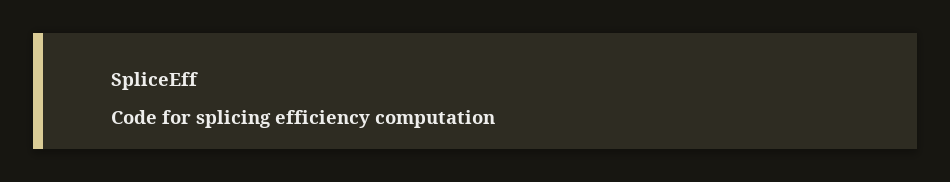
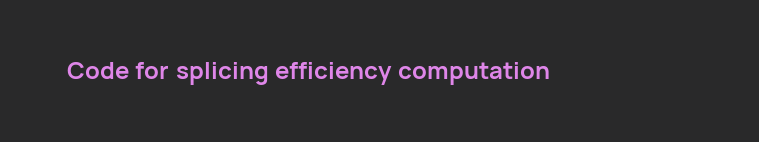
[111,72,198,90] SpliceEff // -> (67, 70) none

